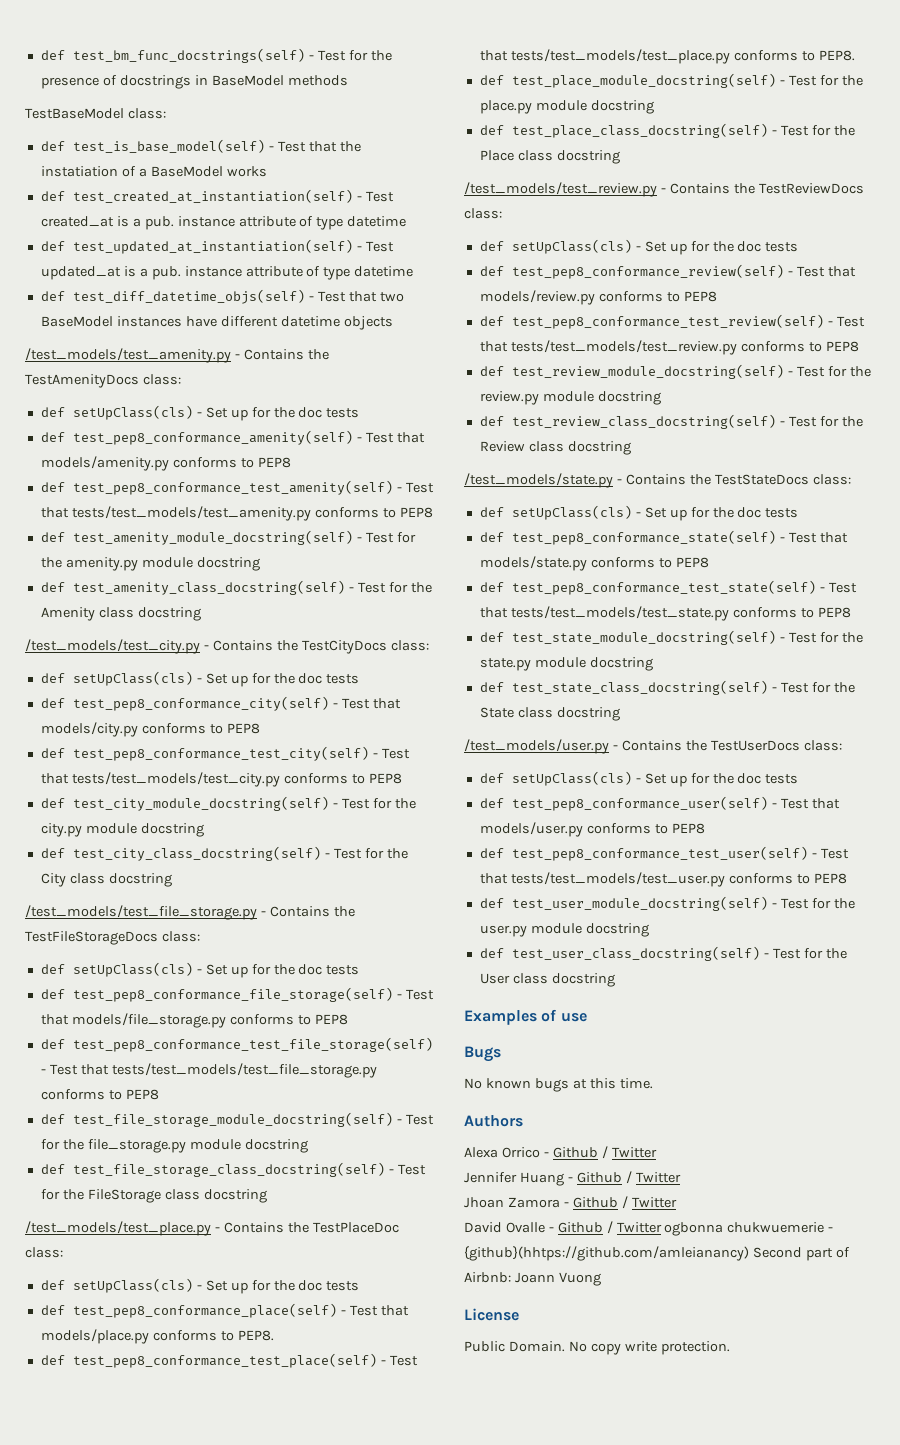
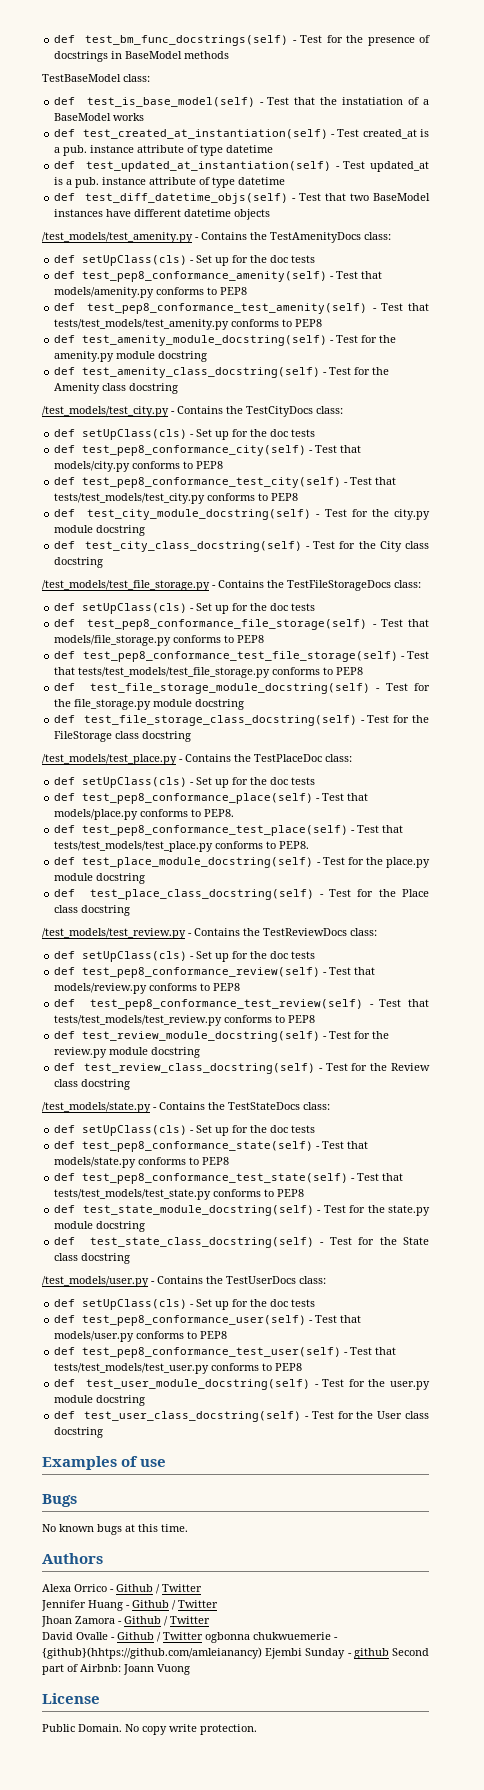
(749, 1253) none -> [265,1648,389,1659] Ejembi Sunday - github

